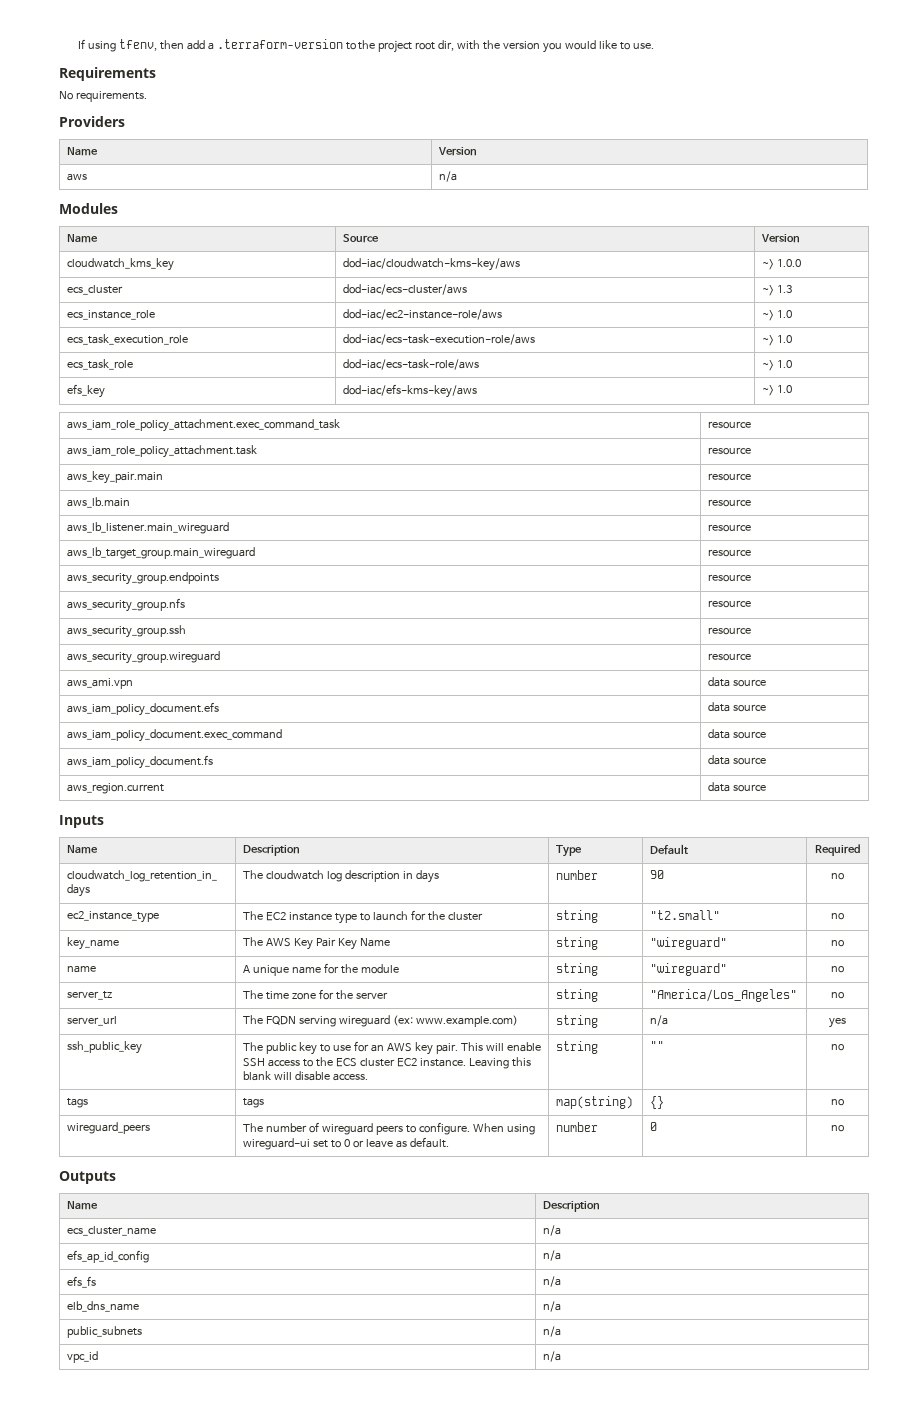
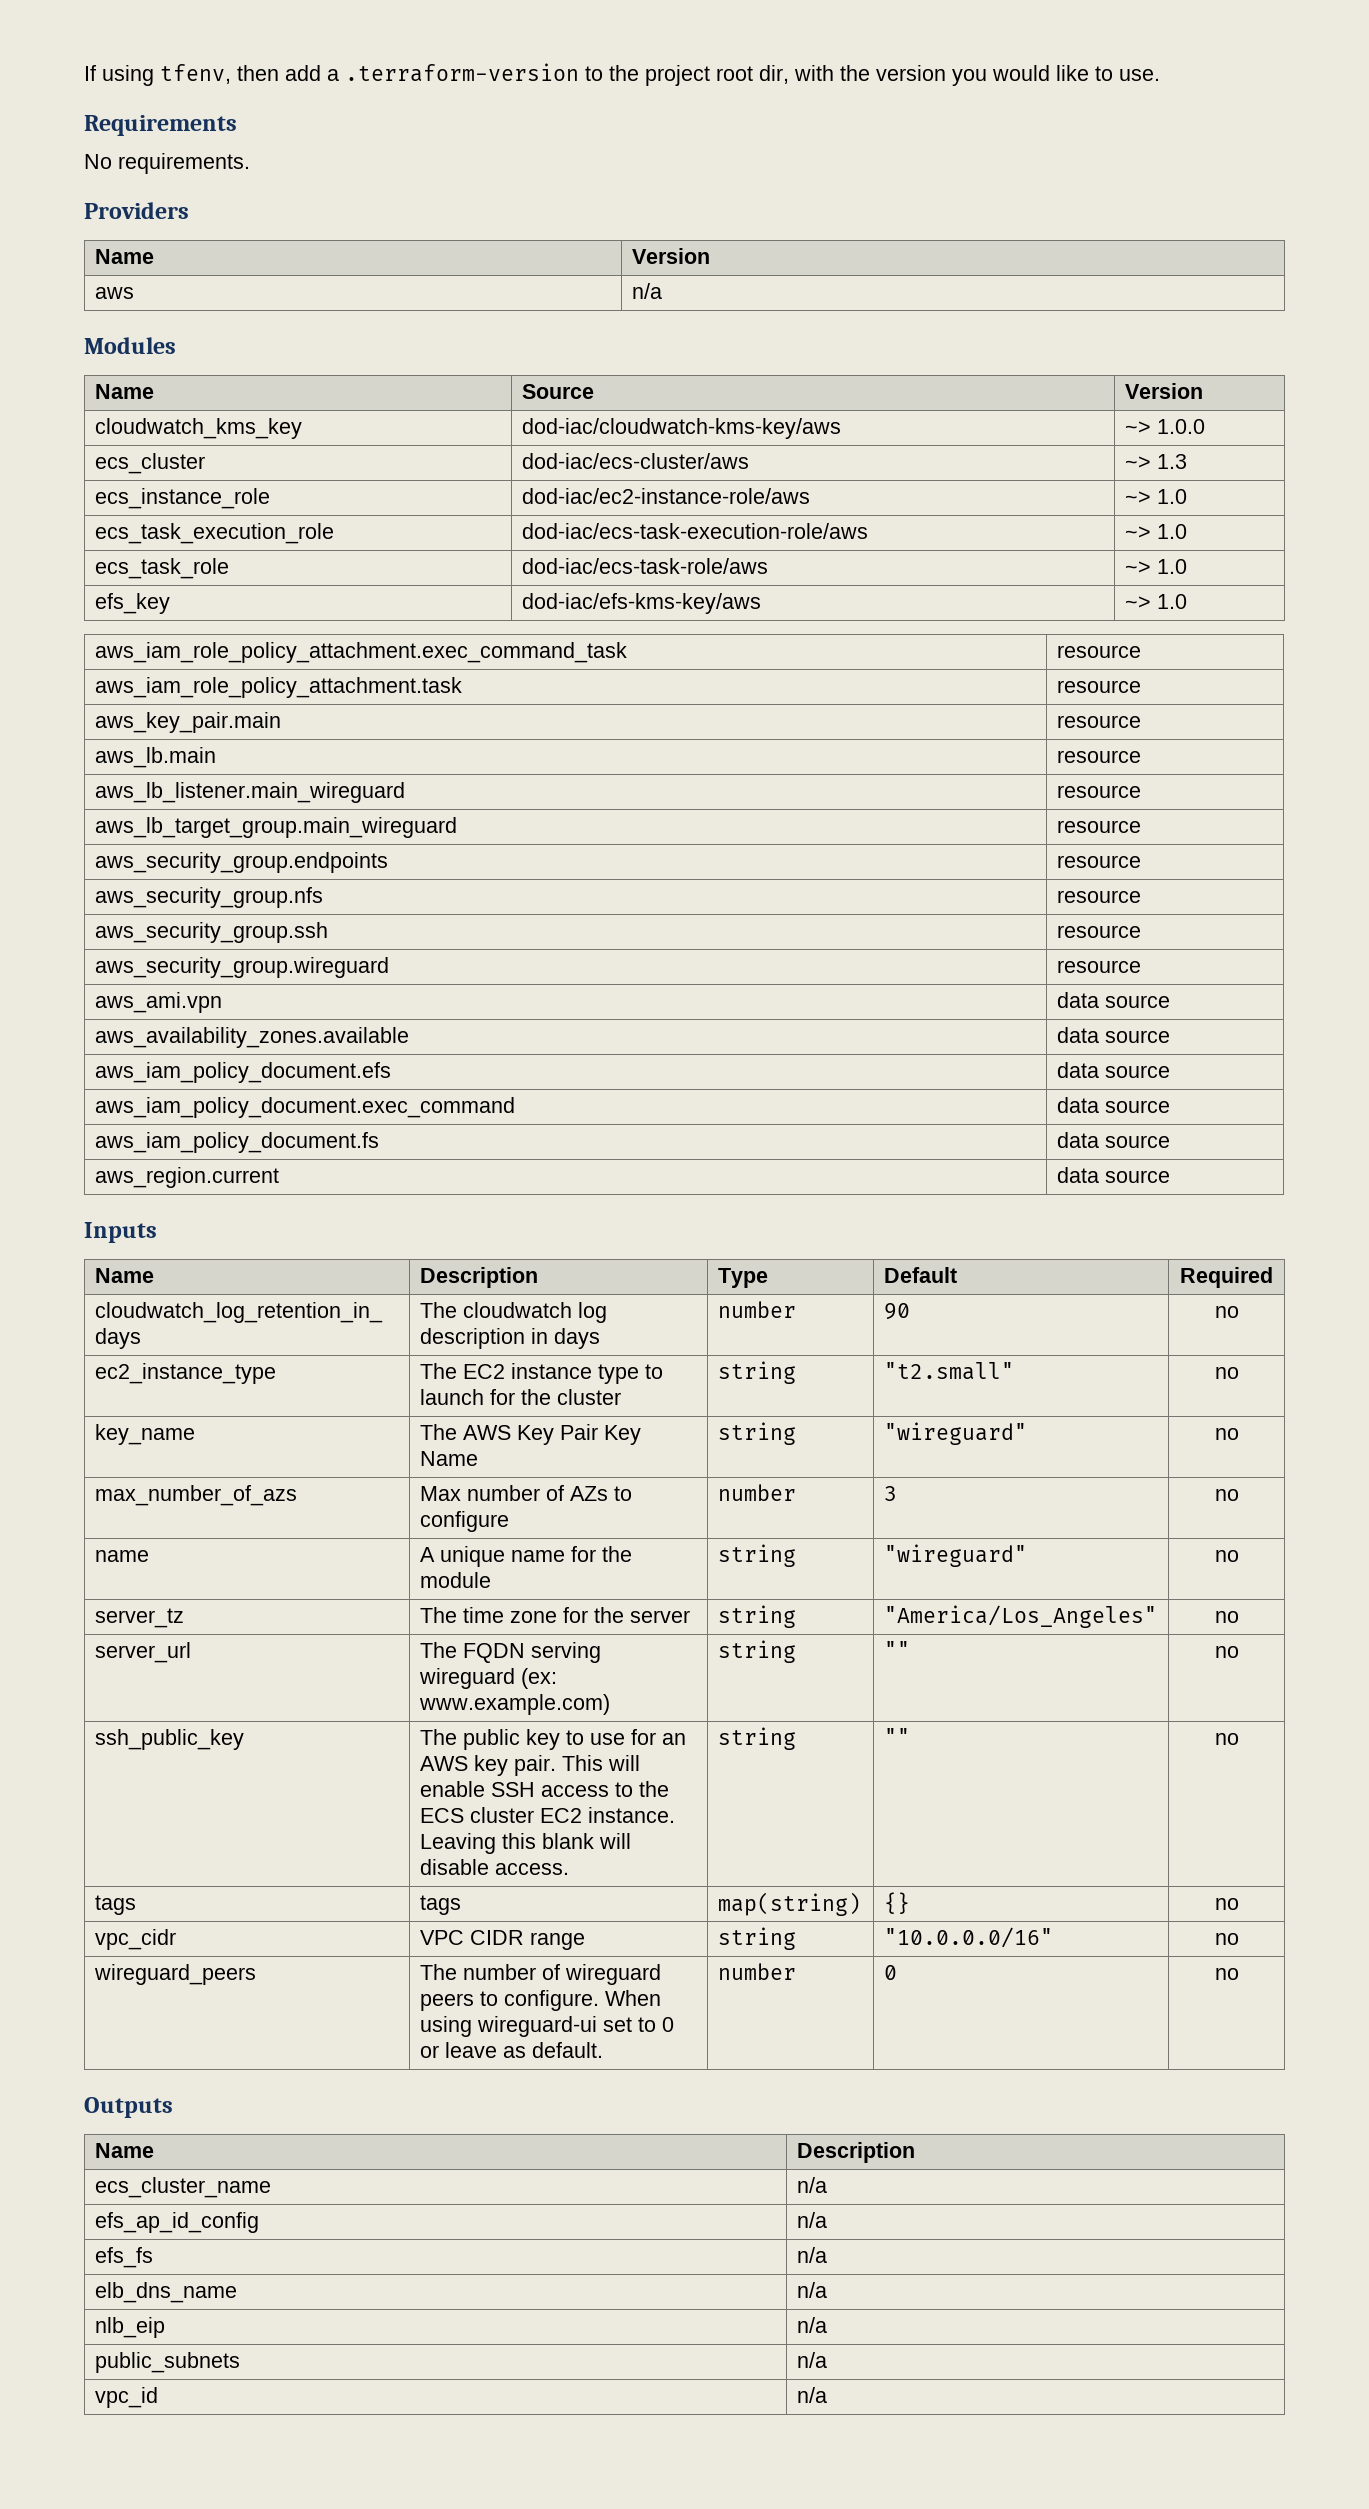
(766, 683) none -> [94,1027,409,1048] [1056,1027,1170,1043] // aws_availability_zones.available | data source
(844, 943) none -> [94,1485,297,1506] [419,1485,632,1501] [419,1511,509,1532] [717,1484,796,1501] [883,1486,897,1501] [1214,1489,1239,1501] // max_number_of_azs | Max number of AZs to configure | number | 3 | no
[649,1015,668,1026] [829,1018,846,1028] n/a | yes -> [883,1641,910,1658] [1214,1646,1239,1658] "" | no
(844, 1102) none -> [94,1929,176,1950] [419,1930,585,1950] [717,1927,796,1950] [883,1927,1053,1948] [1214,1933,1239,1945] // vpc_cidr | VPC CIDR range | string | "10.0.0.0/16" | no
(561, 1306) none -> [94,2317,165,2338] [796,2317,827,2333] // nlb_eip | n/a

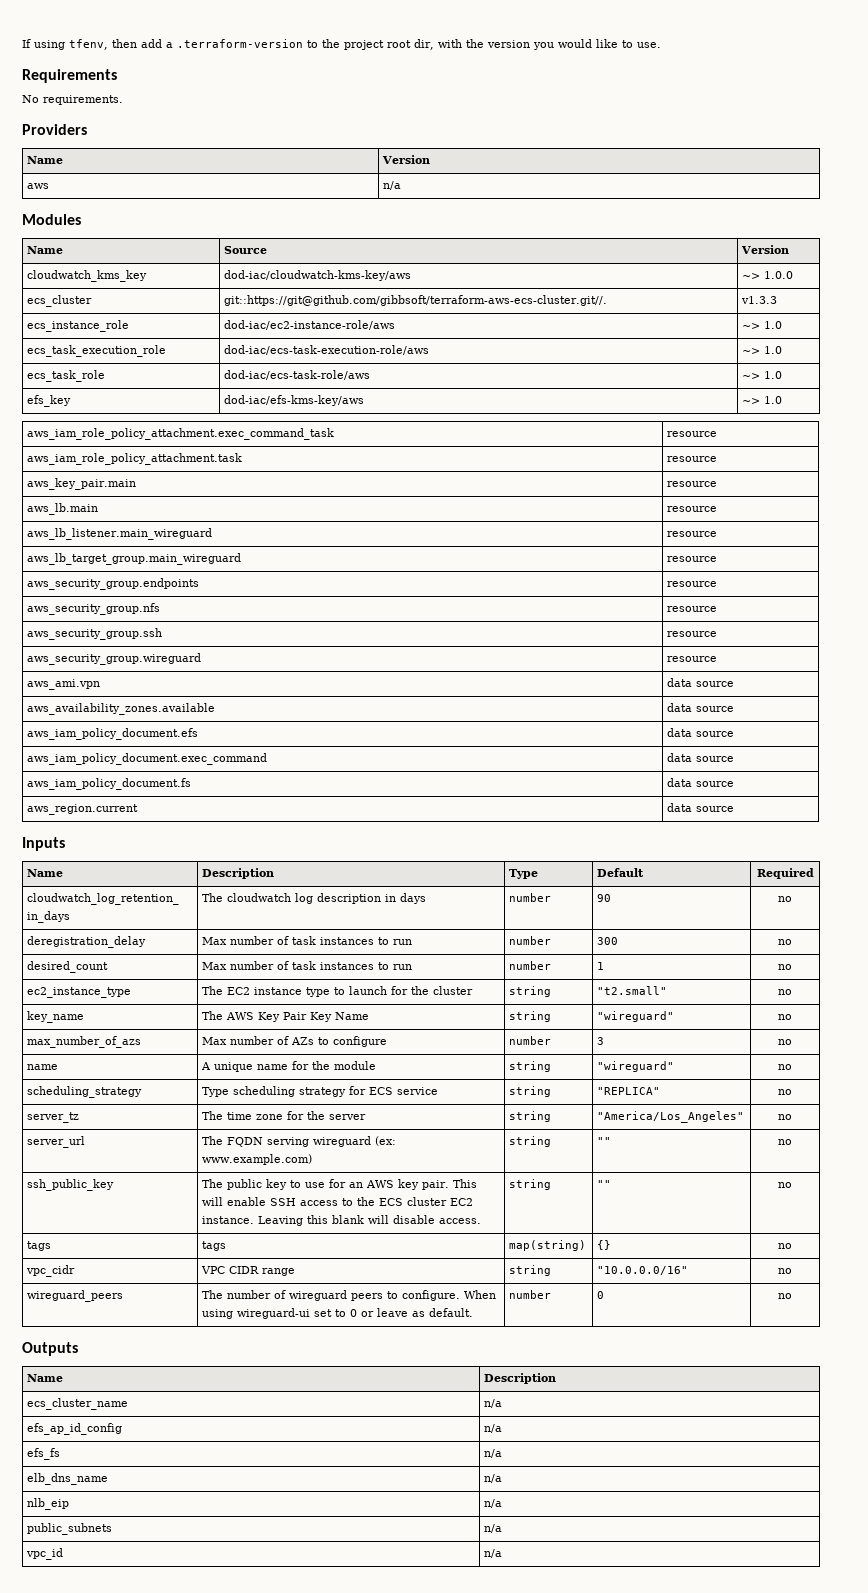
[521,453,749,469] [1124,454,1187,469] dod-iac/ecs-cluster/aws | ~> 1.3 -> [224,295,608,306] [741,296,778,304] git::https://git@github.com/gibbsoft/terraform-aws-ecs-cluster.git//. | v1.3.3
(1239, 1312) none -> [27,936,147,948] [202,936,413,945] [509,936,552,945] [597,937,619,945] [778,939,792,945] [27,961,109,973] [202,961,413,970] [509,961,552,970] [597,962,605,970] [778,964,792,970] // deregistration_delay | Max number of task instances to run | number | 300 | no // desired_count | Max number of task instances to run | number | 1 | no
(1239, 1556) none -> [27,1086,143,1098] [202,1086,439,1097] [509,1086,552,1097] [597,1087,661,1095] [778,1089,792,1095] // scheduling_strategy | Type scheduling strategy for ECS service | string | "REPLICA" | no

